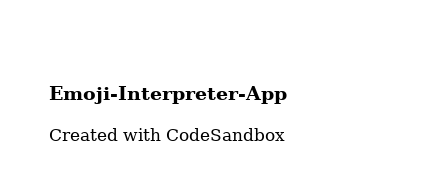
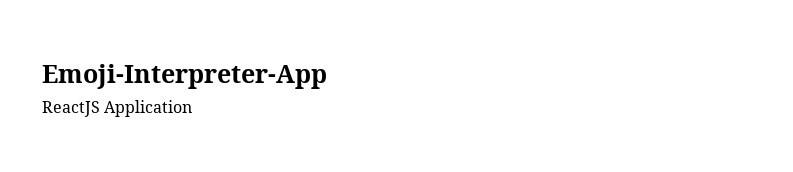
[49,128,285,141] Created with CodeSandbox -> [42,100,193,117] ReactJS Application

